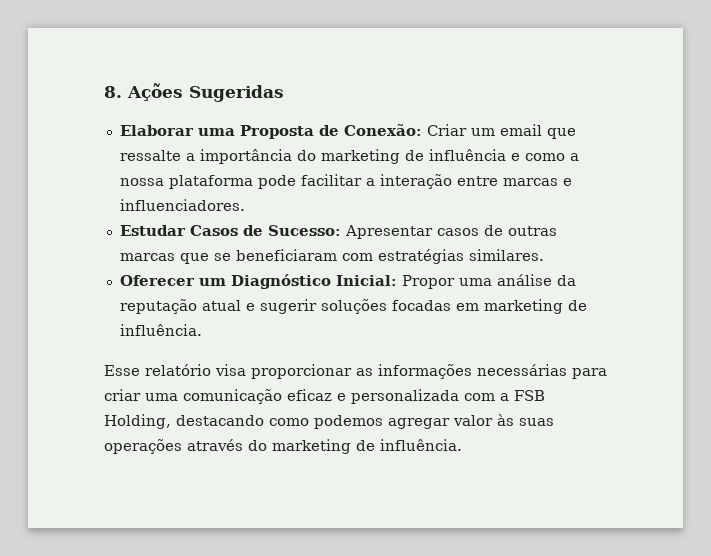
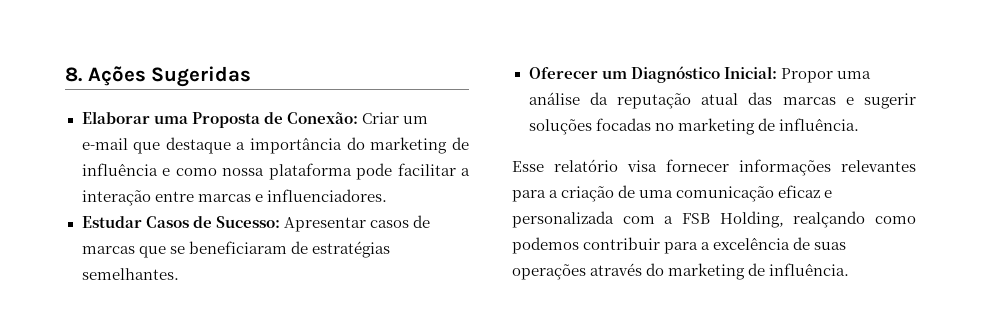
[499,124,576,139] [119,150,181,161] email que ressalte -> [81,137,231,154] e-mail que destaque
[569,153,579,161] a -> (217, 172) none
[507,226,557,236] outras -> (430, 221) none
[341,249,544,264] com estratégias similares. -> [290,241,390,258] [81,268,179,280] de estratégias semelhantes.
(241, 305) none -> [748,92,836,105] das marcas
[455,303,479,311] em -> [654,123,674,131] no
[251,364,607,379] [104,389,141,401] proporcionar as informações necessárias para criar -> [666,159,916,176] [512,185,636,202] fornecer informações relevantes para a criação de
[176,415,264,426] destacando -> [793,211,866,228] realçando
[388,414,514,429] agregar valor às -> [583,237,811,254] contribuir para a excelência de

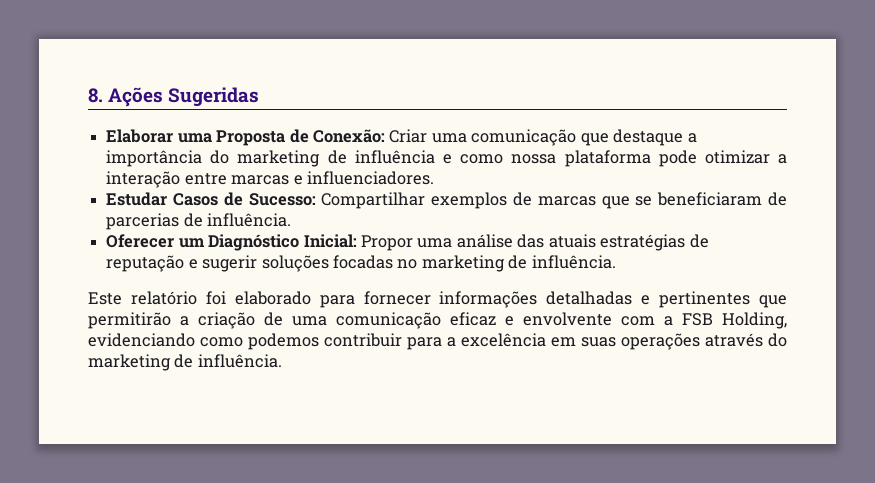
[402,116,428,124] [81,138,128,150] um e-mail -> [431,129,577,146] uma comunicação
[397,163,456,176] facilitar -> [704,150,770,164] otimizar
[283,217,409,232] Apresentar casos -> [321,192,508,209] Compartilhar exemplos
[311,241,390,258] [81,268,179,280] estratégias semelhantes. -> [106,213,292,230] parcerias de influência.
[589,92,836,109] da reputação atual das marcas -> [517,234,709,251] [106,255,185,272] das atuais estratégias de reputação
[512,159,916,176] [512,190,546,202] Esse relatório visa fornecer informações relevantes para -> [88,291,787,308] [88,312,171,329] Este relatório foi elaborado para fornecer informações detalhadas e pertinentes que permitirão
[512,211,614,228] personalizada -> [523,312,612,326] envolvente
[793,211,866,228] realçando -> [88,333,195,347] evidenciando
[793,237,811,250] de -> [551,337,576,347] em

